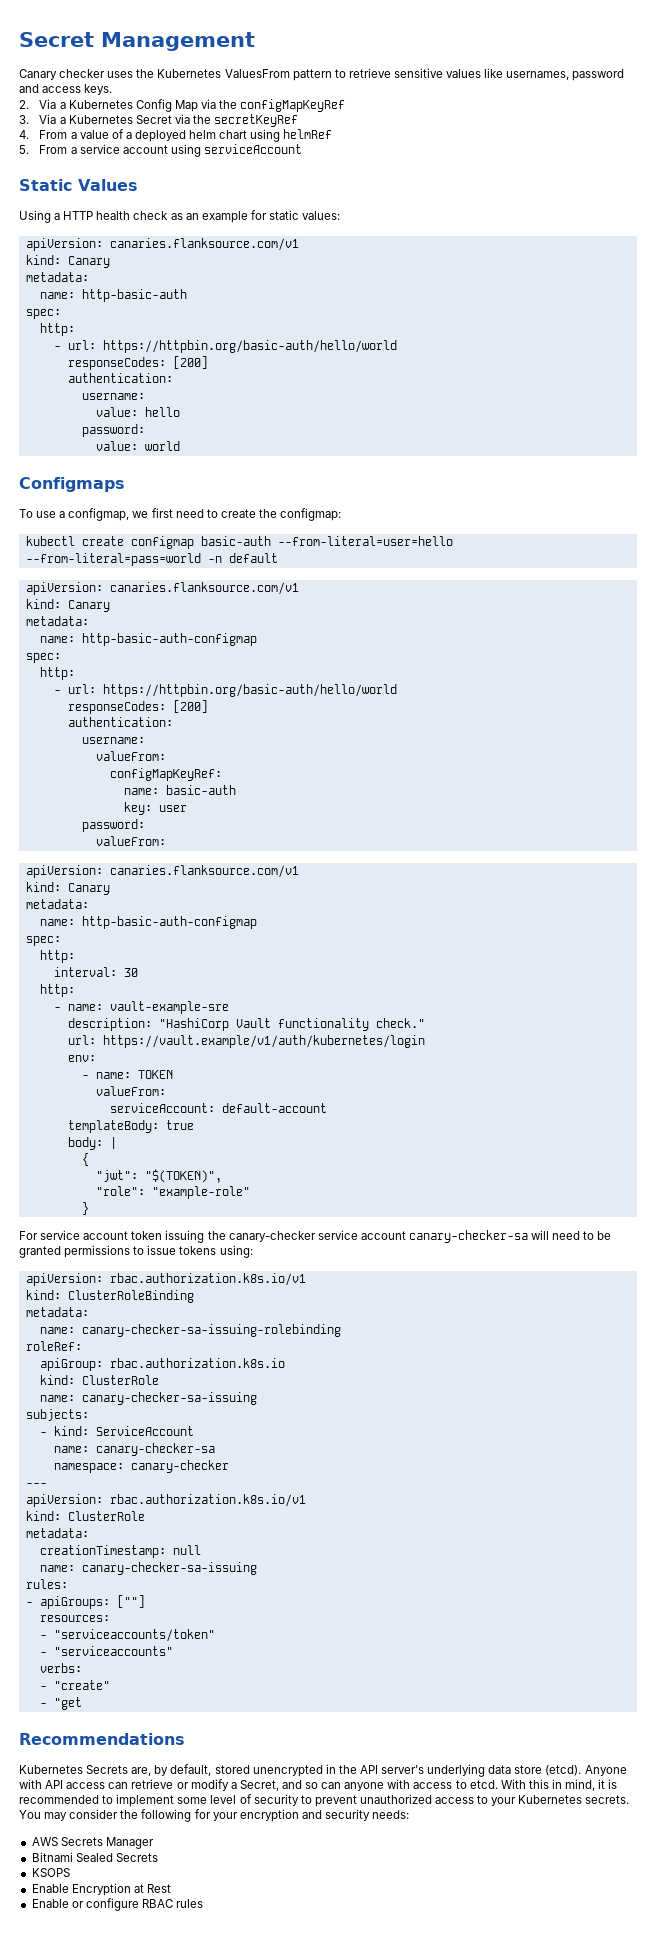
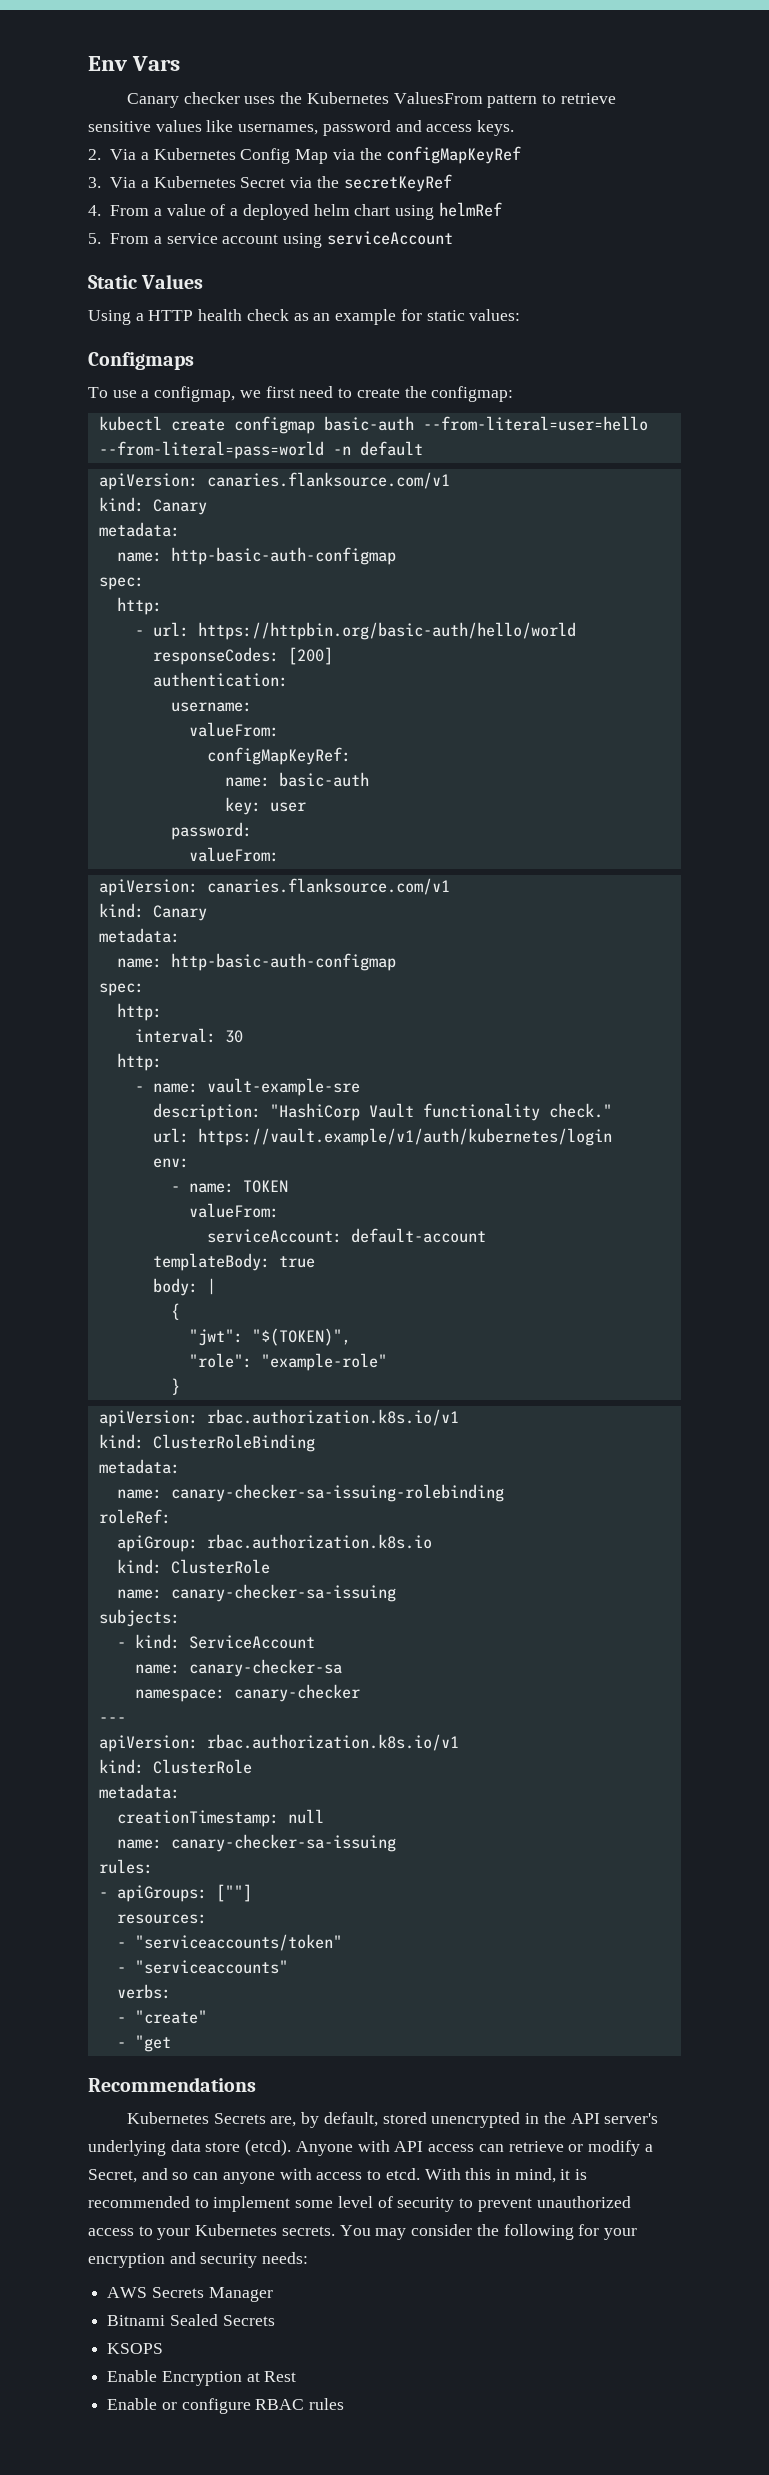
[19,32,255,51] Secret Management -> [88,56,181,71] Env Vars
[25,238,299,251] [25,255,110,268] [25,272,89,282] [39,289,187,302] [25,309,61,319] [39,323,75,336] [53,340,397,353] [67,356,208,370] [67,373,173,383] [81,393,145,400] [95,407,180,417] [81,424,145,437] [95,441,180,451] // apiVersion: canaries.flanksource.com/v1 // kind: Canary // metadata: // name: http-basic-auth // spec: // http: // - url: https://httpbin.org/basic-auth/hello/world // responseCodes: [200] // authentication: // username: // value: hello // password: // value: world -> (521, 315) none
[19,1230,612,1243] [19,1245,253,1258] // For service account token issuing the canary-checker service account canary-checker-sa will need to be granted permissions to issue tokens using: -> (180, 1386) none

